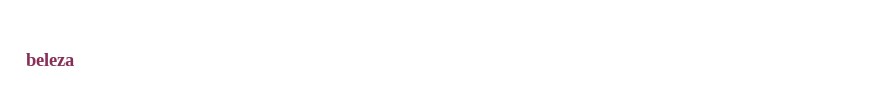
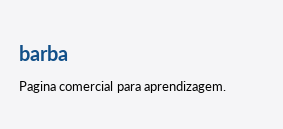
[26,53,74,66] beleza -> [19,45,68,61] [19,81,227,93] barba // Pagina comercial para aprendizagem.

